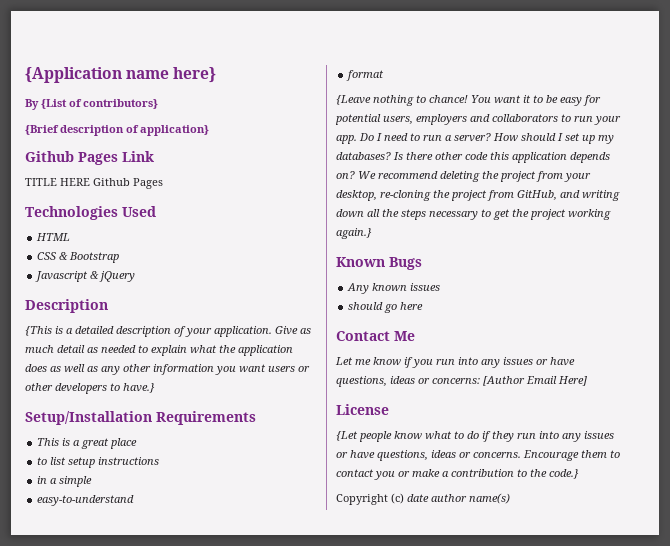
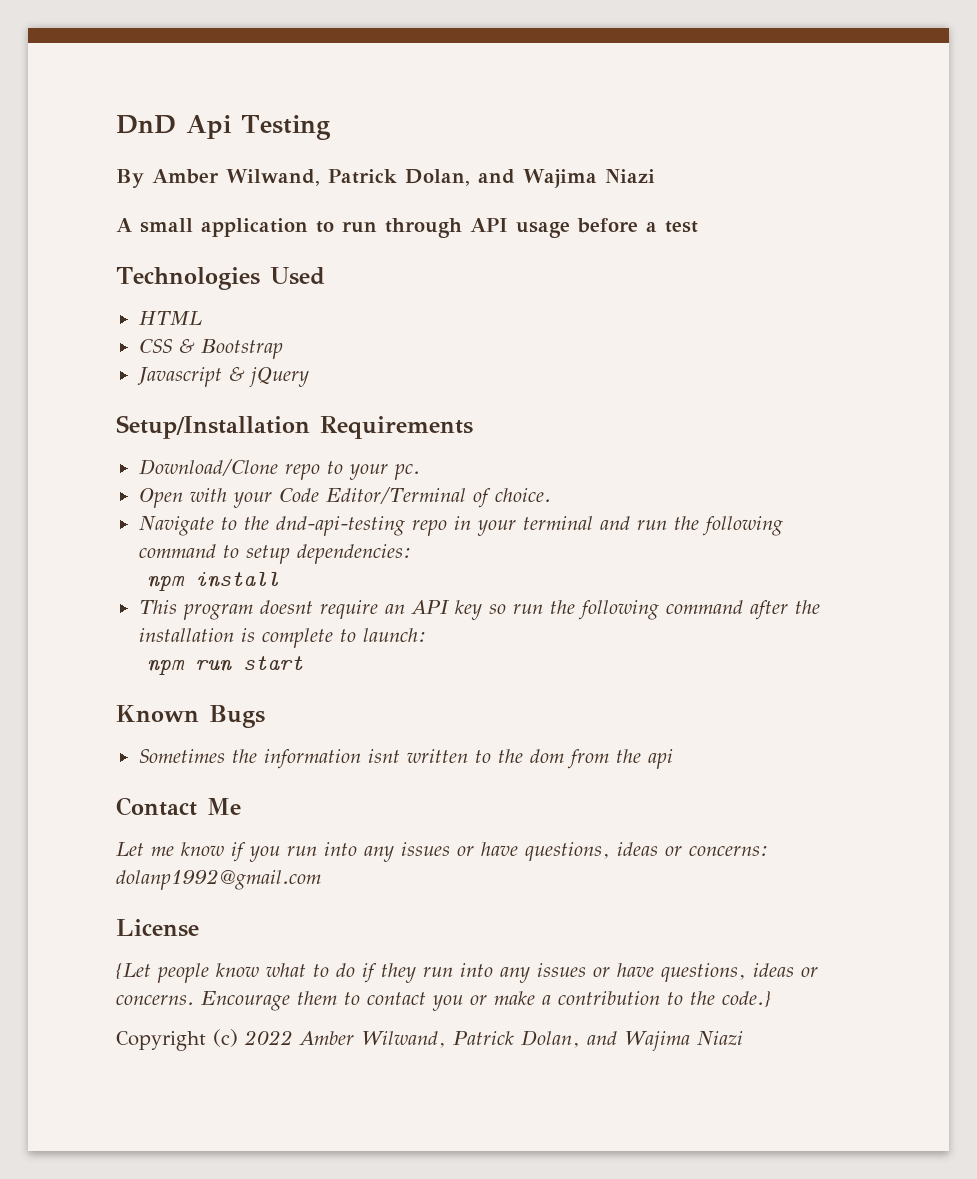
[25,67,217,83] [25,99,158,110] [25,125,209,136] [25,151,154,165] [25,178,163,189] {Application name here} // By {List of contributors} // {Brief description of application} // Github Pages Link // TITLE HERE Github Pages -> [116,115,331,140] [116,169,655,188] [116,218,698,238] DnD Api Testing // By Amber Wilwand, Patrick Dolan, and Wajima Niazi // A small application to run through API usage before a test
[25,299,108,313] [25,326,311,337] [25,345,293,356] [25,364,310,375] [25,383,155,394] [25,411,256,425] [37,438,138,449] [37,457,160,468] [37,476,93,487] [37,495,135,506] [346,70,385,81] [336,95,601,106] [335,114,621,125] [336,133,614,144] [336,152,610,163] [336,171,591,182] [336,190,620,201] [336,209,611,220] [336,228,372,239] [336,257,422,270] [347,283,441,294] [348,302,424,313] Description // {This is a detailed description of your application. Give as much detail as needed to explain what the application does as well as any other information you want users or other developers to have.} // Setup/Installation Requirements // This is a great place // to list setup instructions // in a simple // easy-to-understand // format // {Leave nothing to chance! You want it to be easy for potential users, employers and collaborators to run your app. Do I need to run a server? How should I set up my databases? Is there other code this application depends on? We recommend deleting the project from your desktop, re-cloning the project from GitHub, and writing down all the steps necessary to get the project working again.} // Known Bugs // Any known issues // should go here -> [116,415,473,439] [138,459,420,480] [138,487,551,508] [138,516,783,536] [138,544,411,564] [146,572,279,591] [138,600,820,620] [138,628,426,648] [146,656,303,675] [116,705,265,728] [138,749,673,769] Setup/Installation Requirements // Download/Clone repo to your pc. // Open with your Code Editor/Terminal of choice. // Navigate to the dnd-api-testing repo in your terminal and run the following command to setup dependencies: // npm install // This program doesnt require an API key so run the following command after the installation is complete to launch: // npm run start // Known Bugs // Sometimes the information isnt written to the dom from the api
[483,376,587,386] [Author Email Here] -> [116,869,321,890] dolanp1992@gmail.com
[407,493,510,504] date author name(s) -> [244,1030,743,1051] 2022 Amber Wilwand, Patrick Dolan, and Wajima Niazi

